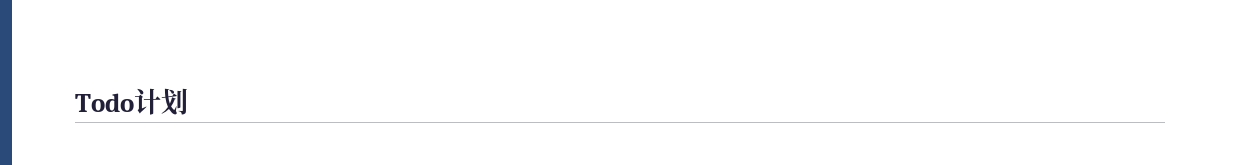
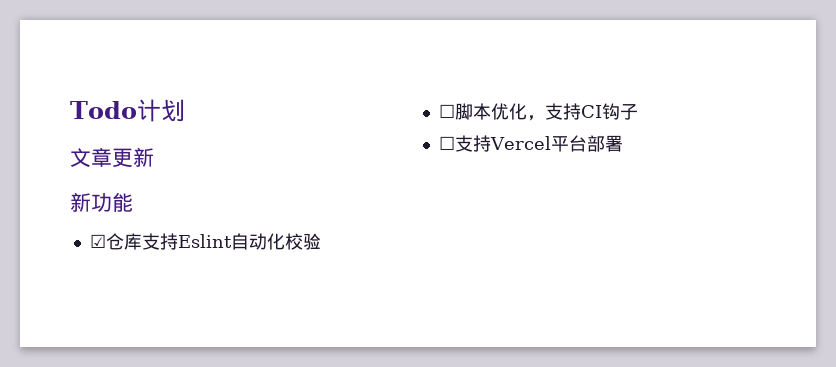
(188, 102) none -> [70,147,154,168] [70,192,133,212] [89,233,321,250] [438,103,638,121] [438,135,623,152] // 文章更新 // 新功能 // ☑仓库支持Eslint自动化校验 // ☐脚本优化，支持CI钩子 // ☐支持Vercel平台部署

